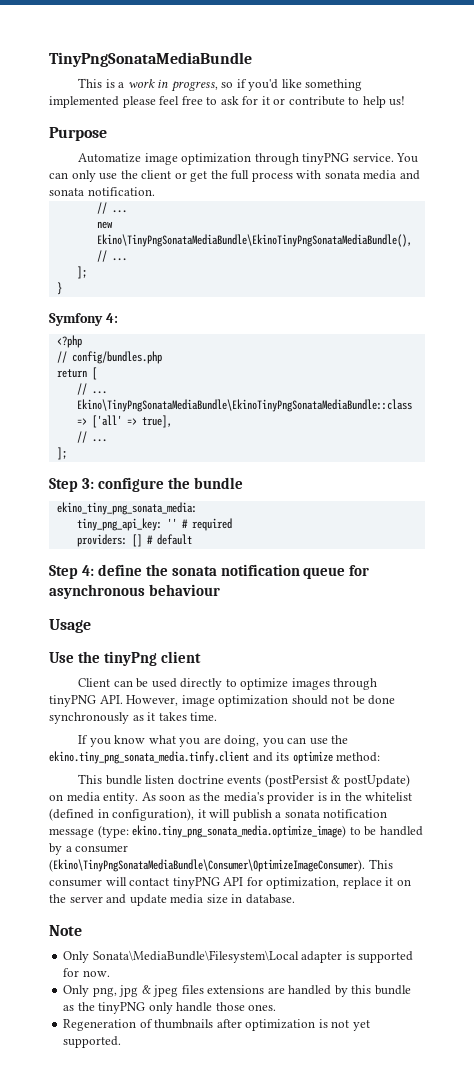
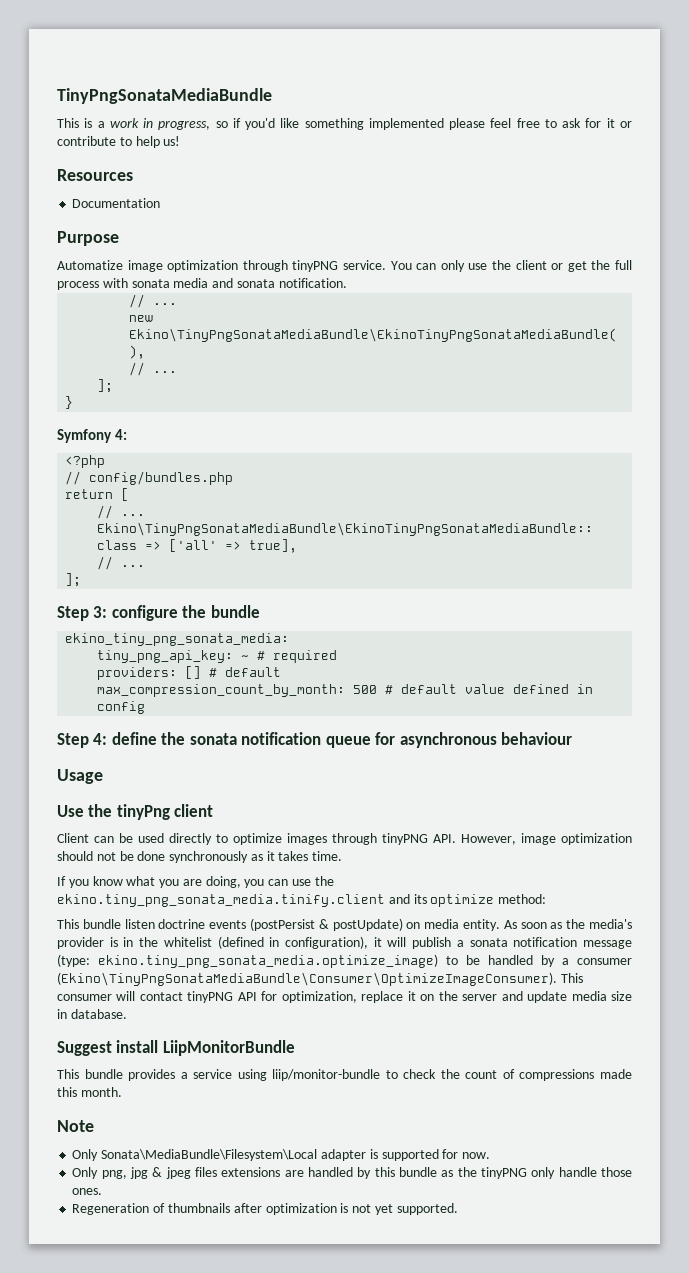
(406, 101) none -> [57,169,133,181] [72,198,161,208] // Resources // Documentation
[166,518,177,528] '' -> [241,655,250,660] ~
(192, 539) none -> [97,684,594,697] [97,701,146,714] // max_compression_count_by_month: 500 # default value defined in config
[49,751,249,764] ekino.tiny_png_sonata_media.tinfy.client -> [57,894,385,907] ekino.tiny_png_sonata_media.tinify.client
(295, 899) none -> [57,1040,295,1056] [57,1069,633,1081] [57,1087,122,1097] // Suggest install LiipMonitorBundle // This bundle provides a service using liip/monitor-bundle to check the count of compressions made this month.

